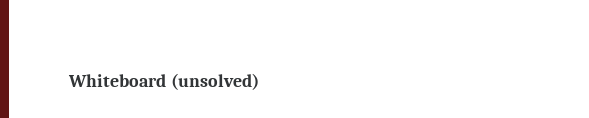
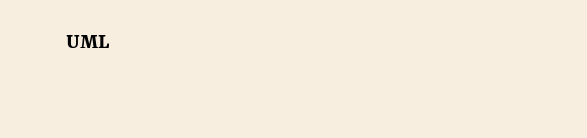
[68,73,259,90] Whiteboard (unsolved) -> [66,35,109,48] UML

